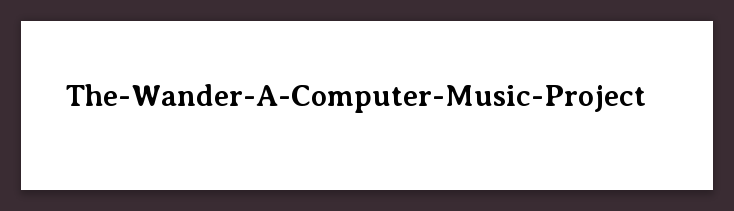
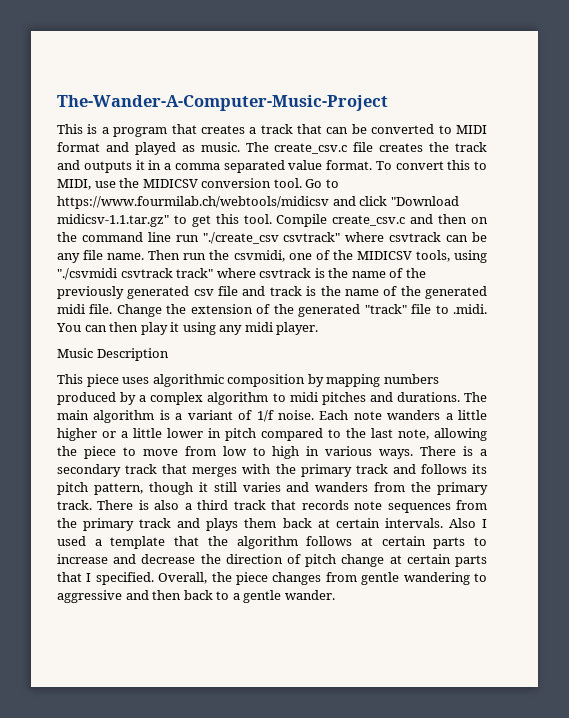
(646, 98) none -> [57,124,487,137] [57,142,487,155] [57,160,487,173] [57,178,339,190] [57,196,459,209] [57,214,489,227] [57,232,488,244] [57,250,487,263] [57,268,426,280] [57,286,488,299] [57,304,487,317] [56,322,319,335] [57,348,169,361] [57,374,439,387] [57,392,488,405] [57,410,488,423] [57,428,487,441] [57,446,487,459] [57,464,488,477] [57,482,488,495] [57,500,487,513] [57,518,487,531] [57,536,487,549] [57,554,487,567] [57,572,487,585] [57,590,335,603] // This is a program that creates a track that can be converted to MIDI format and played as music. The create_csv.c file creates the track and outputs it in a comma separated value format. To convert this to MIDI, use the MIDICSV conversion tool. Go to https://www.fourmilab.ch/webtools/midicsv and click "Download midicsv-1.1.tar.gz" to get this tool. Compile create_csv.c and then on the command line run "./create_csv csvtrack" where csvtrack can be any file name. Then run the csvmidi, one of the MIDICSV tools, using "./csvmidi csvtrack track" where csvtrack is the name of the previously generated csv file and track is the name of the generated midi file. Change the extension of the generated "track" file to .midi. You can then play it using any midi player. // Music Description // This piece uses algorithmic composition by mapping numbers produced by a complex algorithm to midi pitches and durations. The main algorithm is a variant of 1/f noise. Each note wanders a little higher or a little lower in pitch compared to the last note, allowing the piece to move from low to high in various ways. There is a secondary track that merges with the primary track and follows its pitch pattern, though it still varies and wanders from the primary track. There is also a third track that records note sequences from the primary track and plays them back at certain intervals. Also I used a template that the algorithm follows at certain parts to increase and decrease the direction of pitch change at certain parts that I specified. Overall, the piece changes from gentle wandering to aggressive and then back to a gentle wander.

